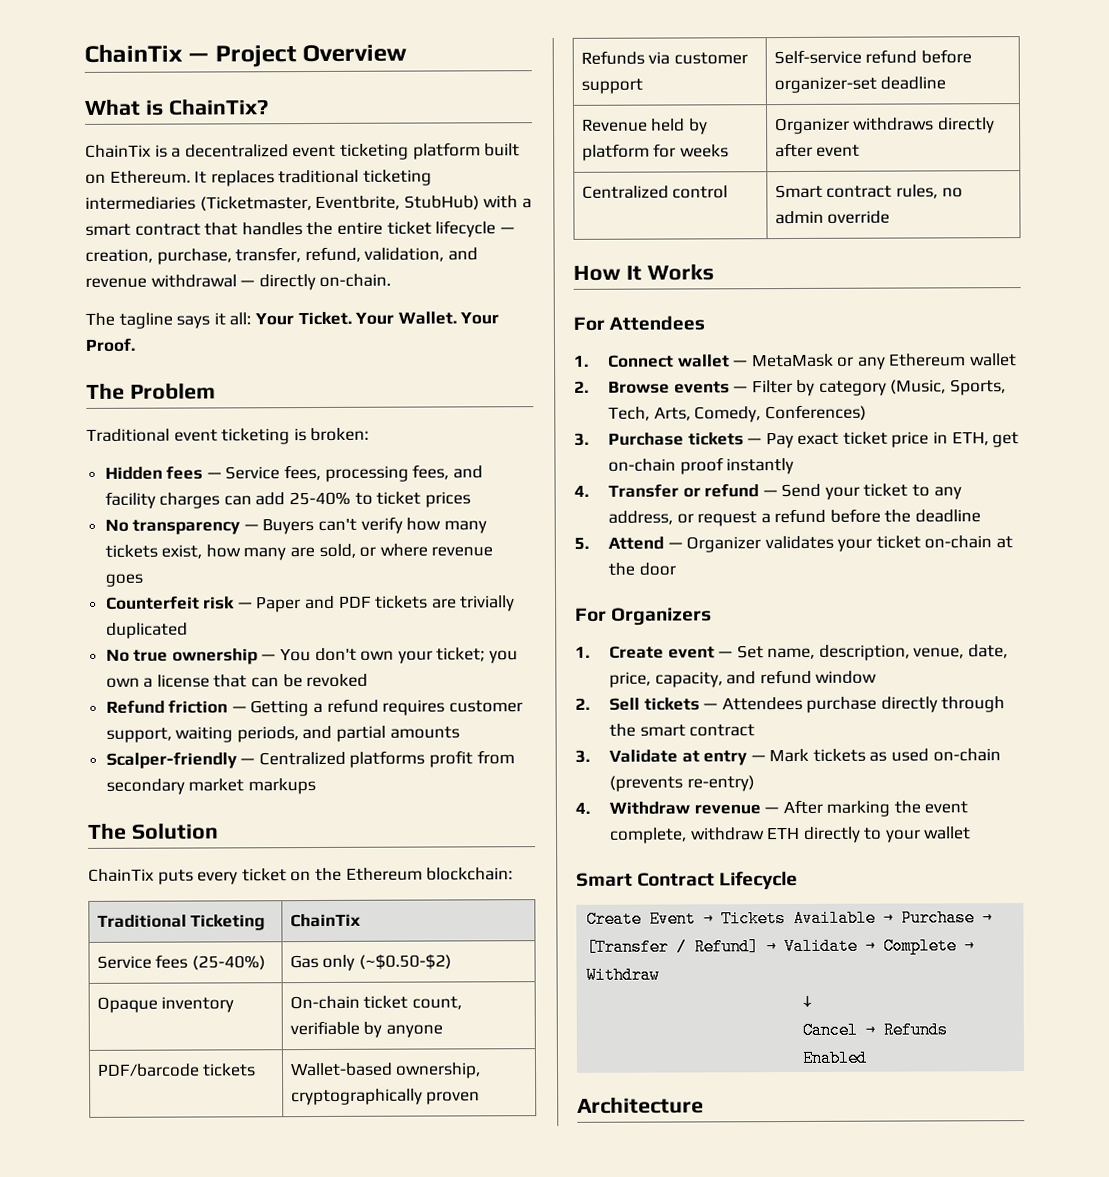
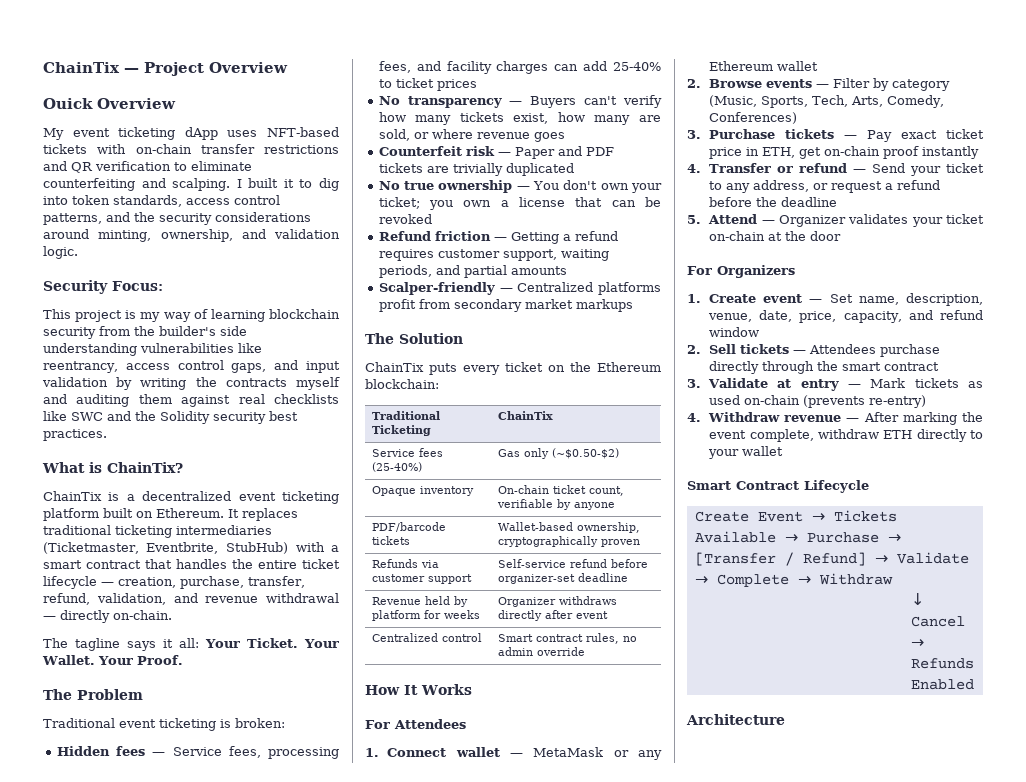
(408, 53) none -> [43,98,176,109] [43,127,340,140] [43,144,339,154] [43,161,252,173] [43,178,339,191] [43,195,280,207] [43,212,311,225] [43,229,340,242] [43,246,78,259] [43,280,163,294] [43,309,340,322] [43,326,247,339] [43,343,262,356] [43,360,340,373] [42,377,340,390] [43,394,339,407] [43,411,298,424] [43,429,107,441] // Ouick Overview // My event ticketing dApp uses NFT-based tickets with on-chain transfer restrictions and QR verification to eliminate counterfeiting and scalping. I built it to dig into token standards, access control patterns, and the security considerations around minting, ownership, and validation logic. // Security Focus: // This project is my way of learning blockchain security from the builder's side understanding vulnerabilities like reentrancy, access control gaps, and input validation by writing the contracts myself and auditing them against real checklists like SWC and the Solidity security best practices.

